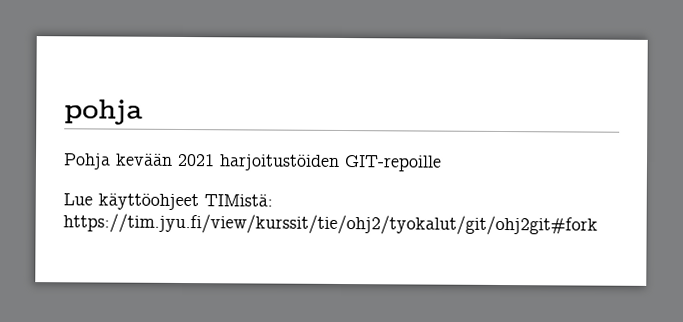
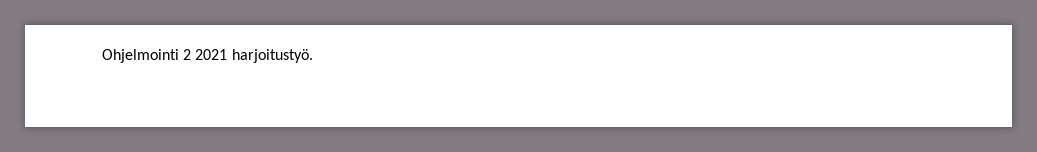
[64,99,143,125] [63,153,442,172] [63,193,273,211] [63,213,598,236] pohja // Pohja kevään 2021 harjoitustöiden GIT-repoille // Lue käyttöohjeet TIMistä: https://tim.jyu.fi/view/kurssit/tie/ohj2/tyokalut/git/ohj2git#fork -> [102,49,313,63] Ohjelmointi 2 2021 harjoitustyö.

